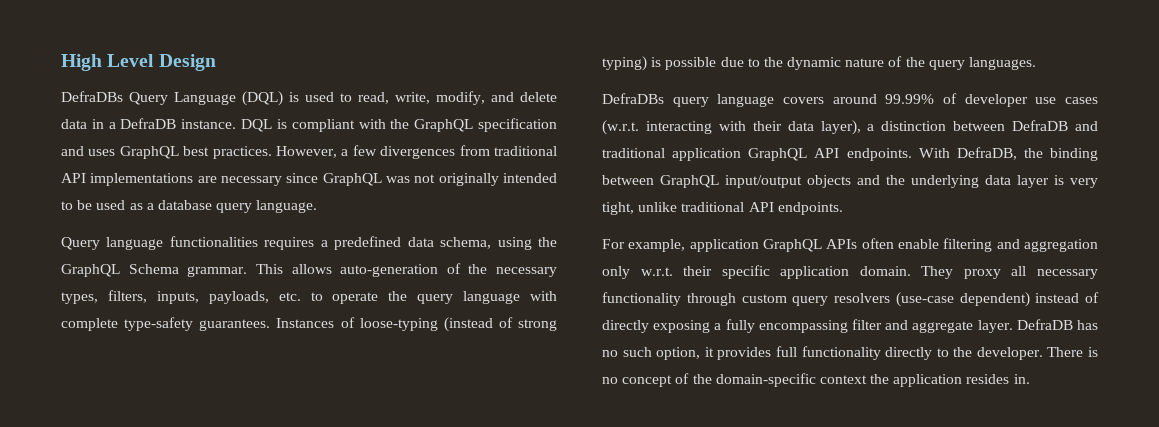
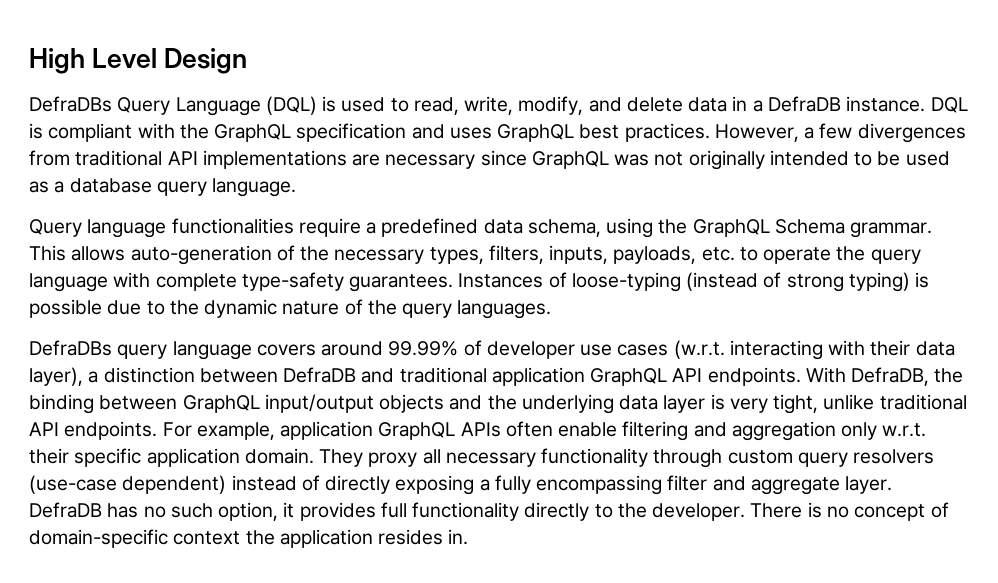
[264,237,315,250] requires -> [298,218,361,237] require
(843, 208) // -> (158, 430) none
[692,374,712,384] the -> (949, 510) none

